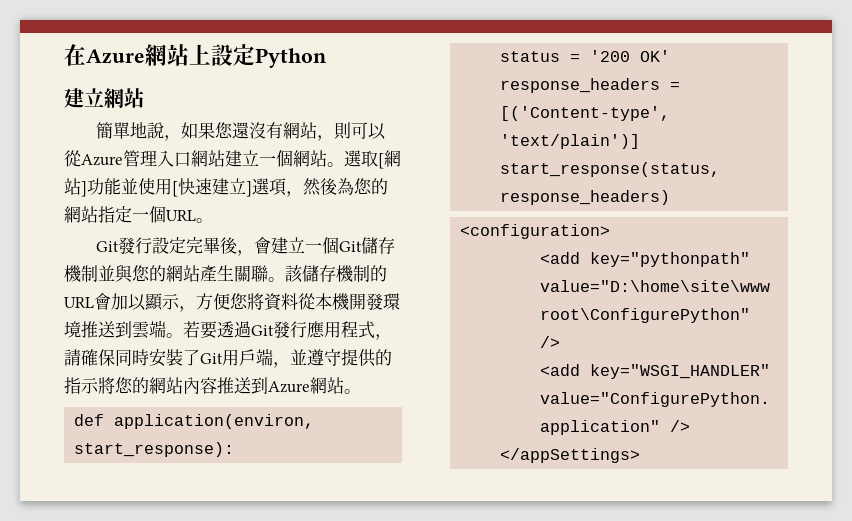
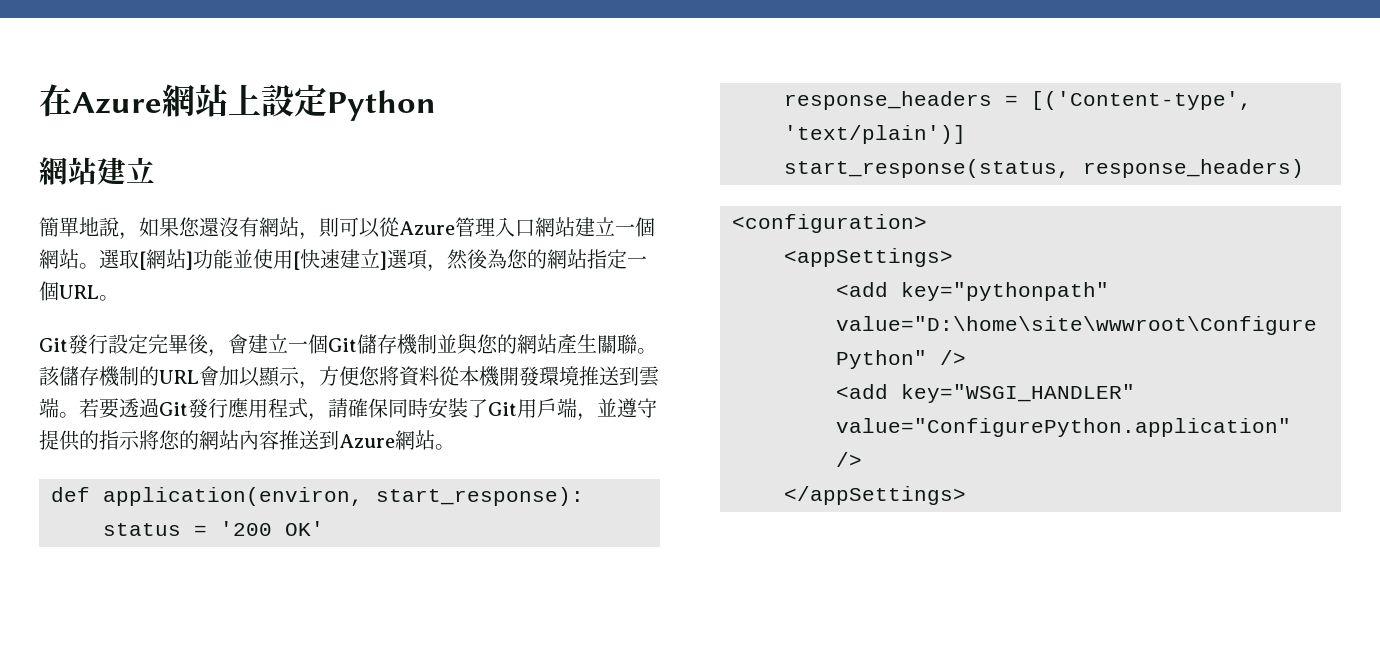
[64,88,144,108] 建立網站 -> [39,157,155,185] 網站建立
(611, 231) none -> [784,248,953,267] // <appSettings>

